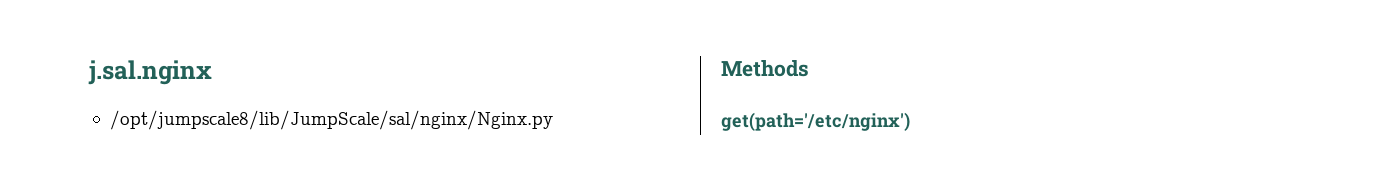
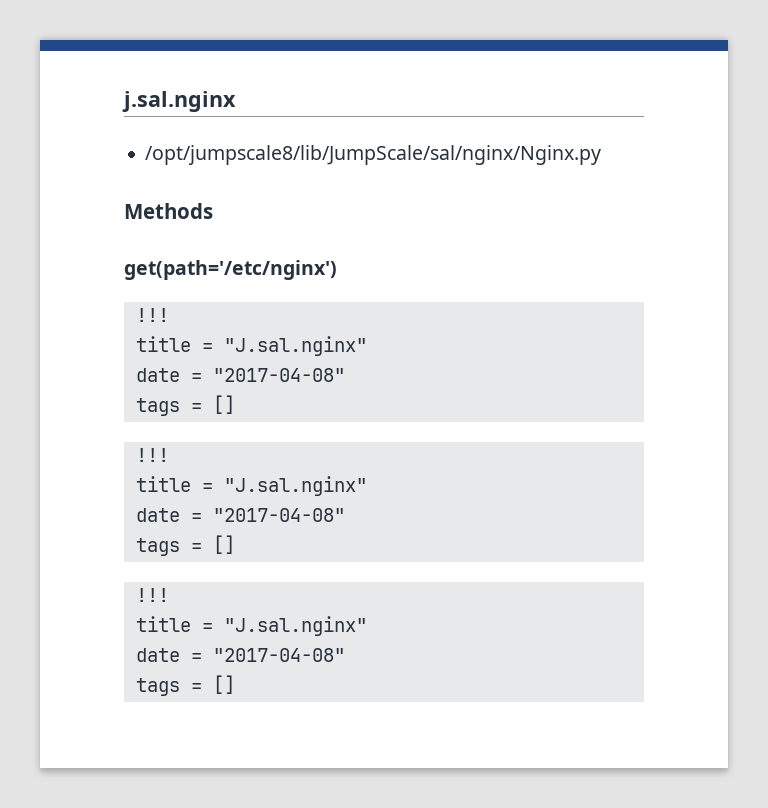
(910, 121) none -> [135,308,169,322] [135,336,367,356] [135,368,345,382] [135,395,235,416] [135,448,169,462] [135,476,367,496] [135,508,345,522] [135,535,235,556] [135,588,169,602] [135,616,367,636] [135,648,345,662] [135,675,235,696] // !!! // title = "J.sal.nginx" // date = "2017-04-08" // tags = [] // !!! // title = "J.sal.nginx" // date = "2017-04-08" // tags = [] // !!! // title = "J.sal.nginx" // date = "2017-04-08" // tags = []

